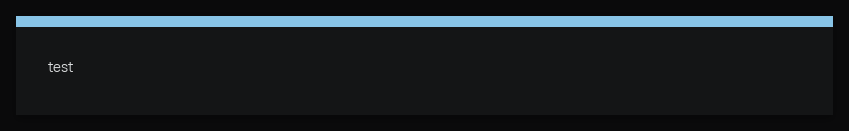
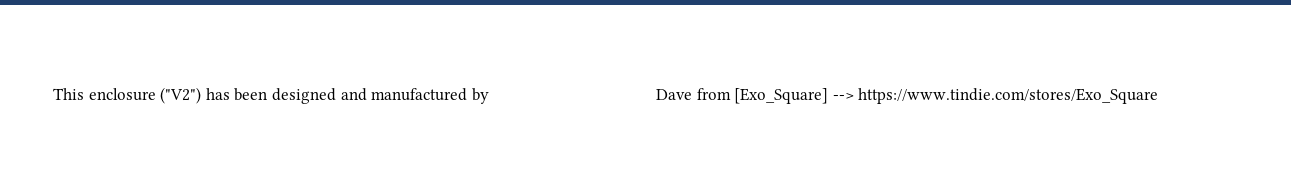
[48,62,73,72] test -> [53,87,489,104] [656,88,1159,104] This enclosure ("V2") has been designed and manufactured by // Dave from [Exo_Square] --> https://www.tindie.com/stores/Exo_Square

